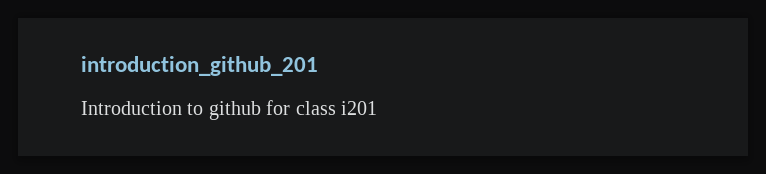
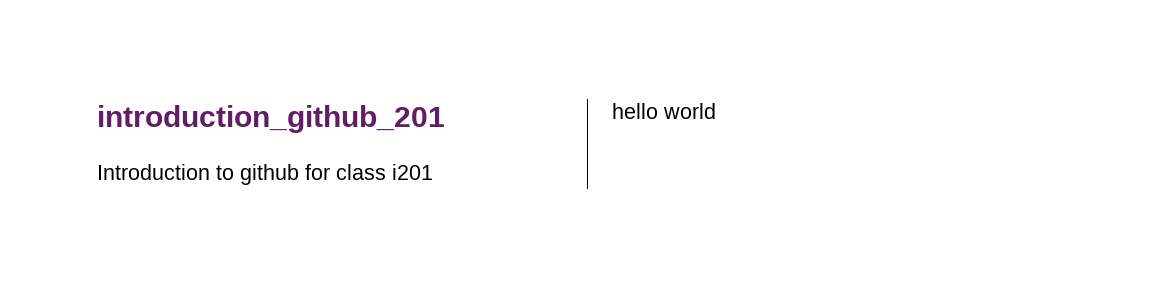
(377, 108) none -> [612,103,716,119] // hello world

